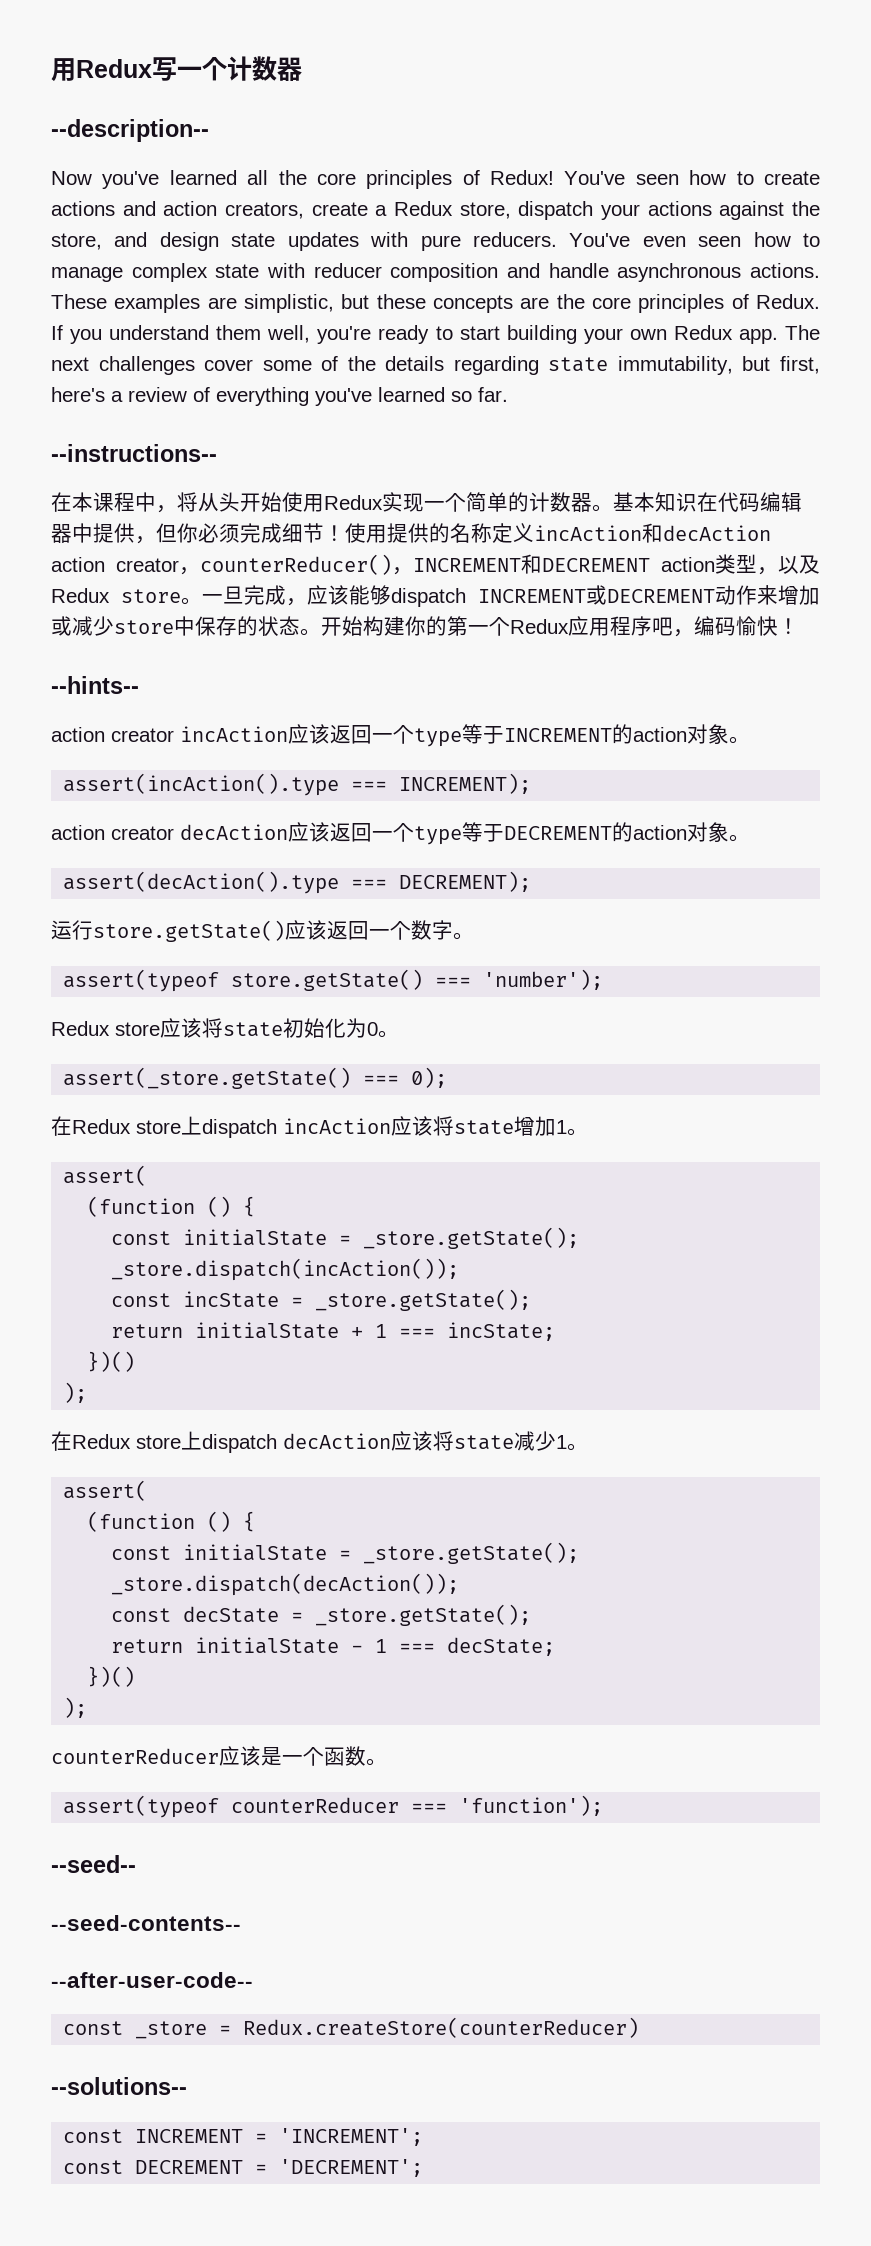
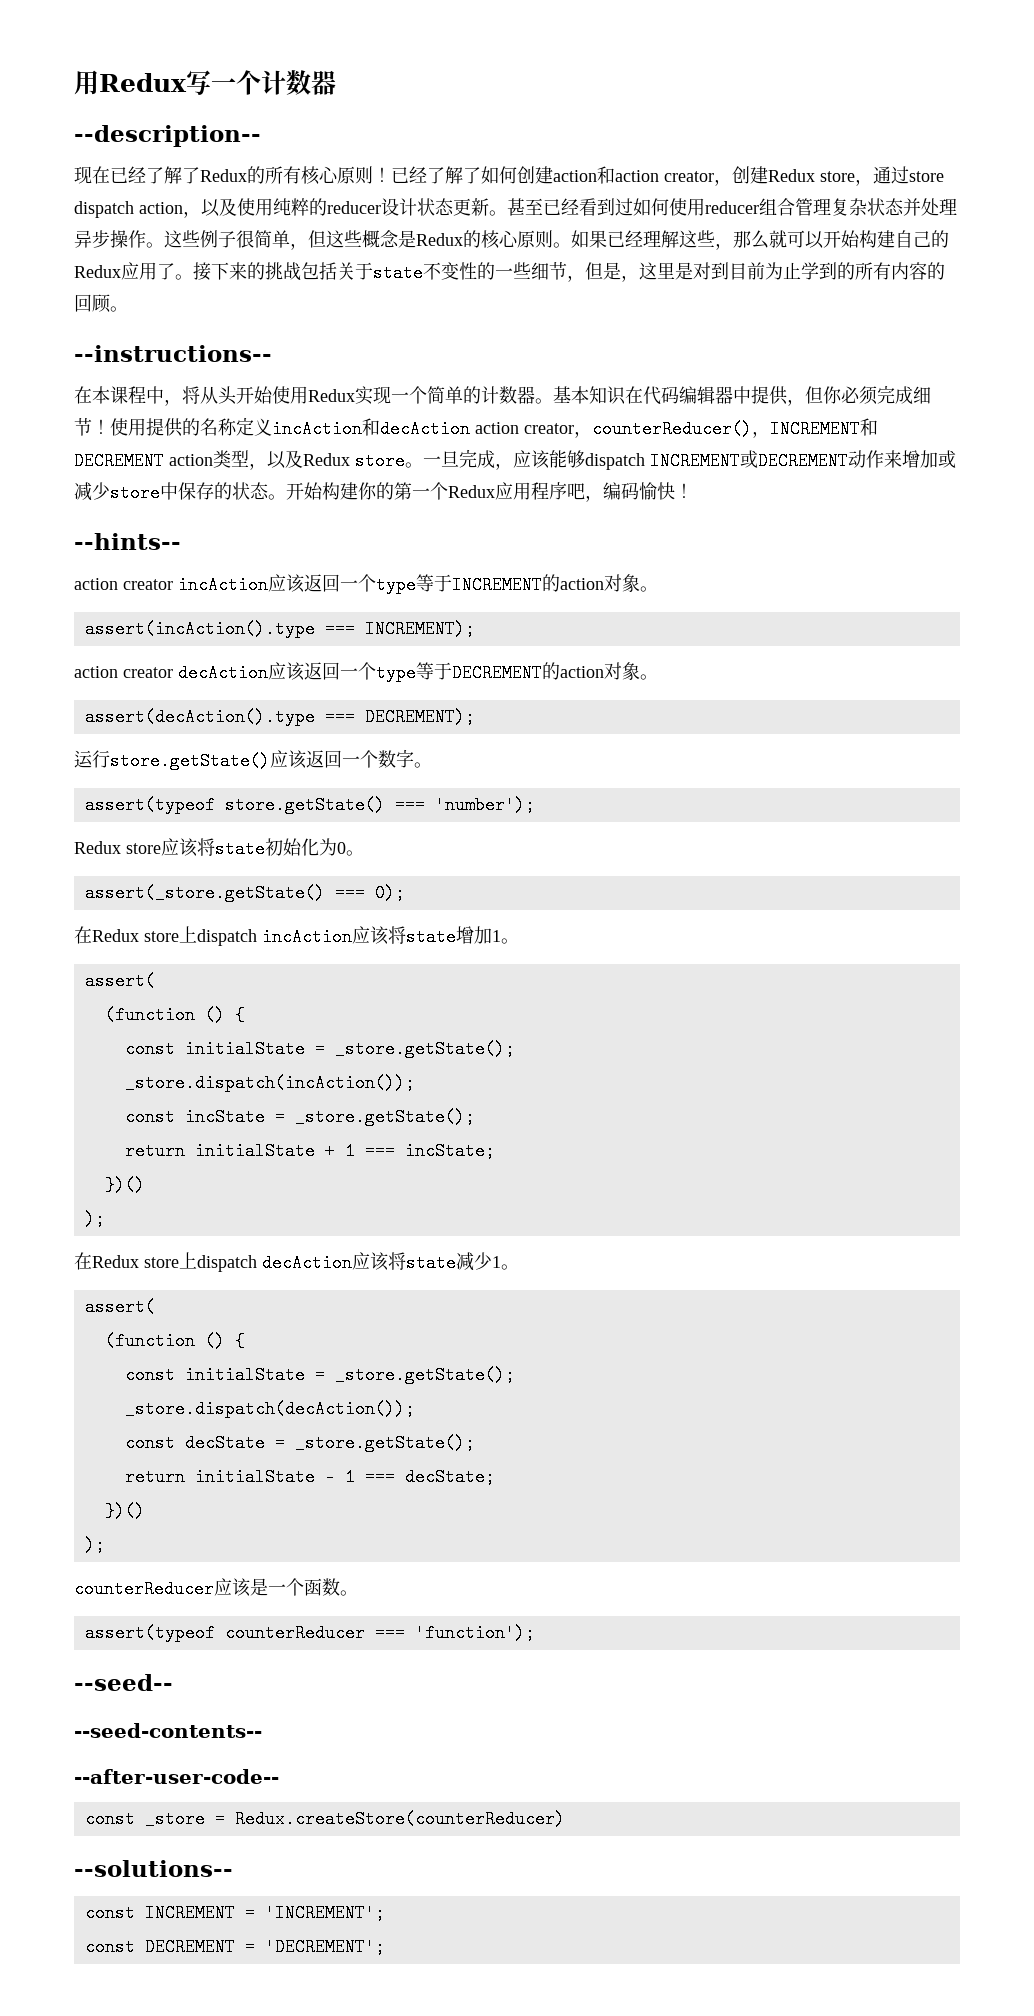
[51,170,820,189] [51,201,820,220] [51,232,820,251] [51,263,820,282] [51,294,820,313] [51,325,820,344] [51,356,820,375] [51,387,508,406] Now you've learned all the core principles of Redux! You've seen how to create actions and action creators, create a Redux store, dispatch your actions against the store, and design state updates with pure reducers. You've even seen how to manage complex state with reducer composition and handle asynchronous actions. These examples are simplistic, but these concepts are the core principles of Redux. If you understand them well, you're ready to start building your own Redux app. The next challenges cover some of the details regarding state immutability, but first, here's a review of everything you've learned so far. -> [74,166,944,186] [74,198,957,218] [74,230,949,250] [74,262,945,282] [74,294,128,313] 现在已经了解了Redux的所有核心原则！已经了解了如何创建action和action creator，创建Redux store，通过store dispatch action，以及使用纯粹的reducer设计状态更新。甚至已经看到过如何使用reducer组合管理复杂状态并处理异步操作。这些例子很简单，但这些概念是Redux的核心原则。如果已经理解这些，那么就可以开始构建自己的Redux应用了。接下来的挑战包括关于state不变性的一些细节，但是，这里是对到目前为止学到的所有内容的回顾。

